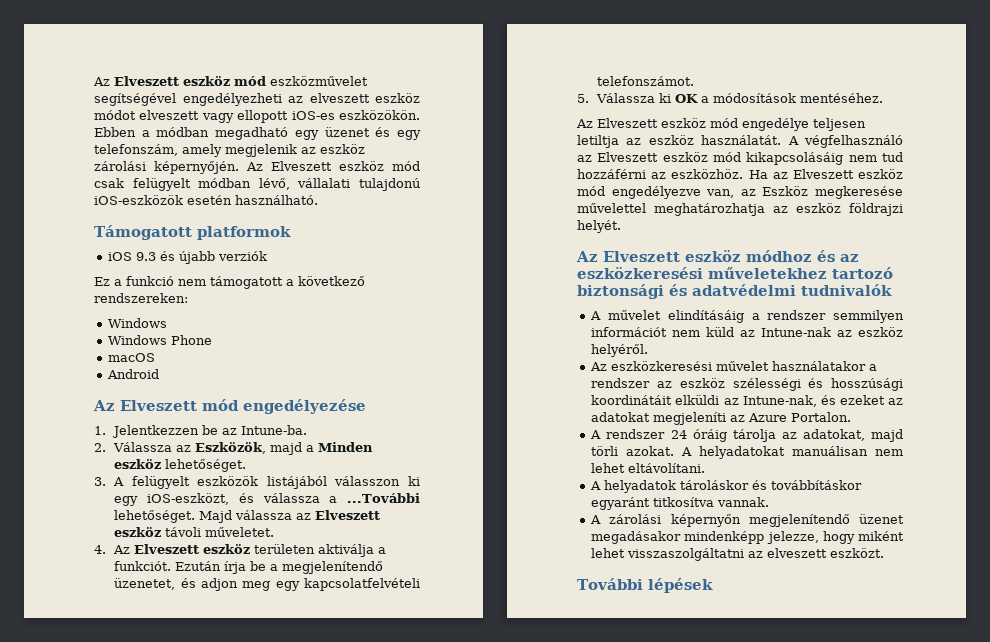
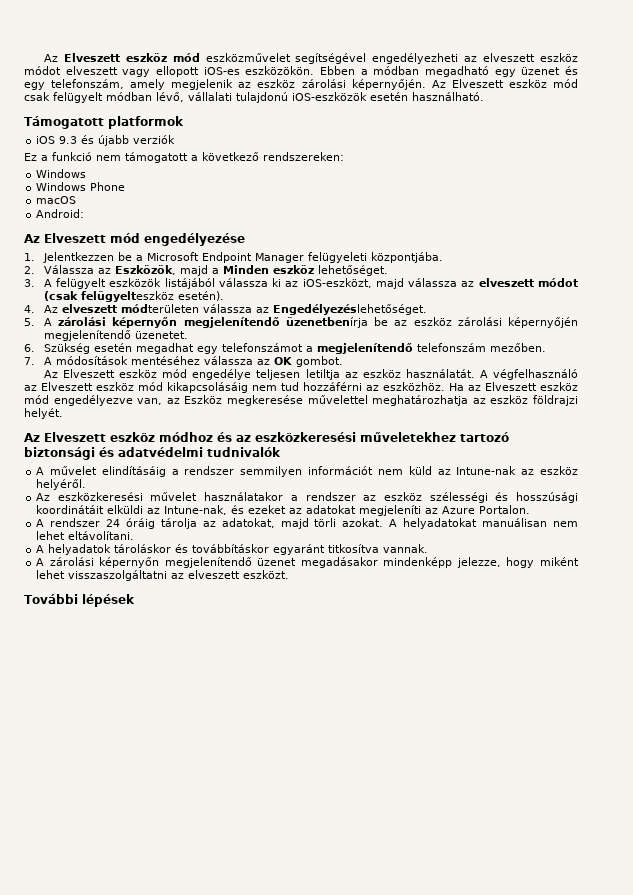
[107,369,160,379] Android -> [36,209,85,218] Android:
[222,425,308,435] az Intune-ba. -> [135,252,443,263] a Microsoft Endpoint Manager felügyeleti központjába.
[334,476,420,486] [114,493,421,506] [114,510,381,523] [114,527,275,537] [94,544,387,557] [114,561,384,574] [114,578,420,591] [597,76,695,86] [577,93,884,103] válasszon ki egy iOS-eszközt, és válassza a ...További lehetőséget. Majd válassza az Elveszett eszköz távoli műveletet. // 4. Az Elveszett eszköz területen aktiválja a funkciót. Ezután írja be a megjelenítendő üzenetet, és adjon meg egy kapcsolatfelvételi telefonszámot. // 5. Válassza ki OK a módosítások mentéséhez. -> [218,278,578,289] [43,291,224,302] [24,304,427,315] [24,317,578,328] [43,330,188,341] [24,343,546,354] [24,356,343,367] válassza ki az iOS-eszközt, majd válassza az elveszett módot (csak felügyelteszköz esetén). // 4. Az elveszett módterületen válassza az Engedélyezéslehetőséget. // 5. A zárolási képernyőn megjelenítendő üzenetbenírja be az eszköz zárolási képernyőjén megjelenítendő üzenetet. // 6. Szükség esetén megadhat egy telefonszámot a megjelenítendő telefonszám mezőben. // 7. A módosítások mentéséhez válassza az OK gombot.

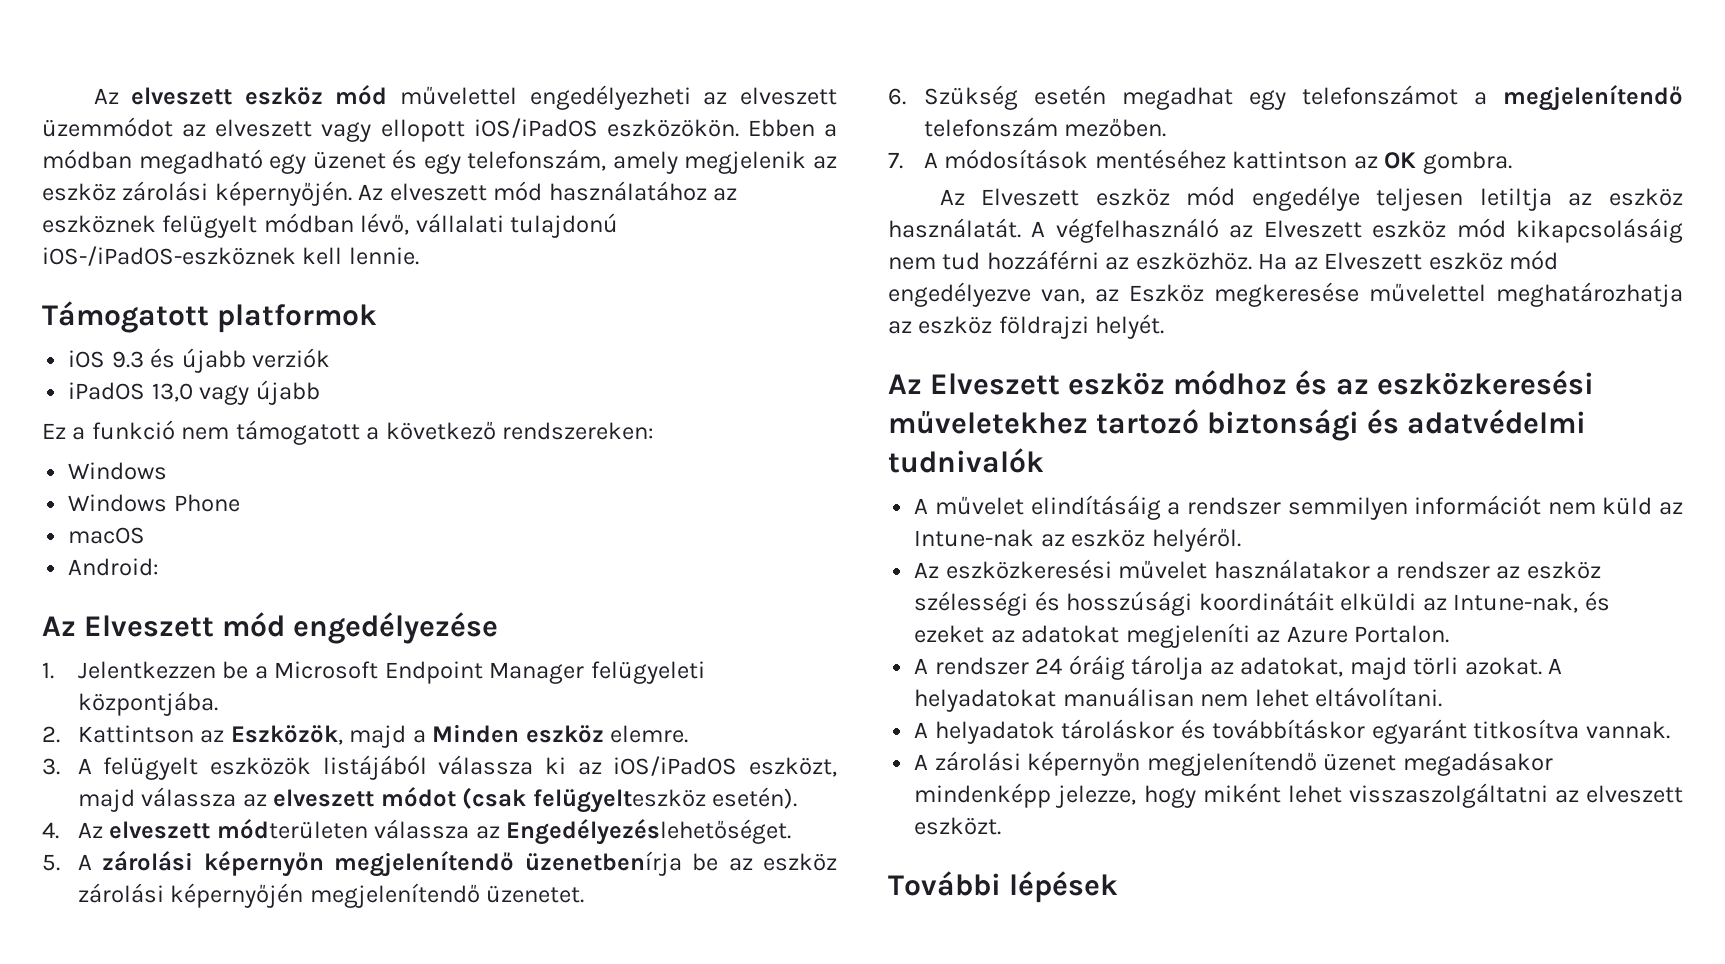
[43,53,367,64] Az Elveszett eszköz mód eszközművelet segítségével -> [93,85,518,105] Az elveszett eszköz mód művelettel
[539,53,578,62] [24,66,61,75] eszköz módot -> [42,117,207,137] üzemmódot az
[203,67,240,75] iOS-es -> [473,118,598,138] iOS/iPadOS
[451,79,578,88] [24,92,50,101] Elveszett eszköz mód csak -> [389,181,738,201] [42,215,156,233] elveszett mód használatához az eszköznek
[292,92,484,101] iOS-eszközök esetén használható. -> [42,246,419,266] iOS-/iPadOS-eszköznek kell lennie.
(176, 139) none -> [68,380,320,405] // iPadOS 13,0 vagy újabb
[43,265,94,274] Válassza -> [77,725,194,743] Kattintson
[317,265,388,276] lehetőséget. -> [609,725,688,743] elemre.
[302,278,372,288] iOS-eszközt, -> [613,756,838,777] iOS/iPadOS eszközt,
[203,356,253,365] válassza -> [1232,151,1348,169] kattintson
[295,356,343,367] gombot. -> [1422,151,1512,174] gombra.

